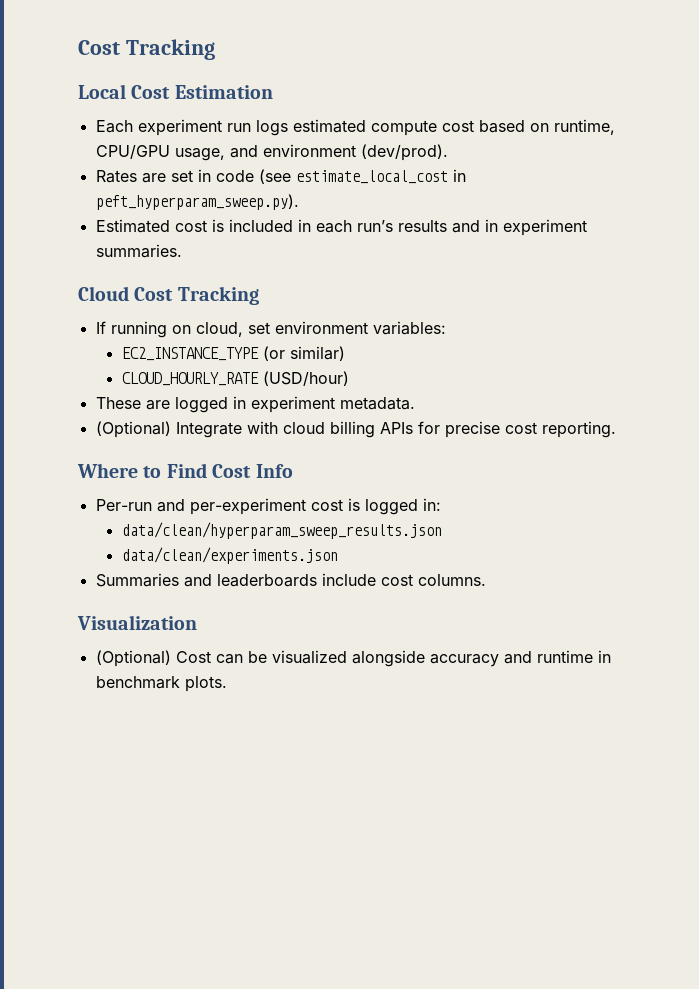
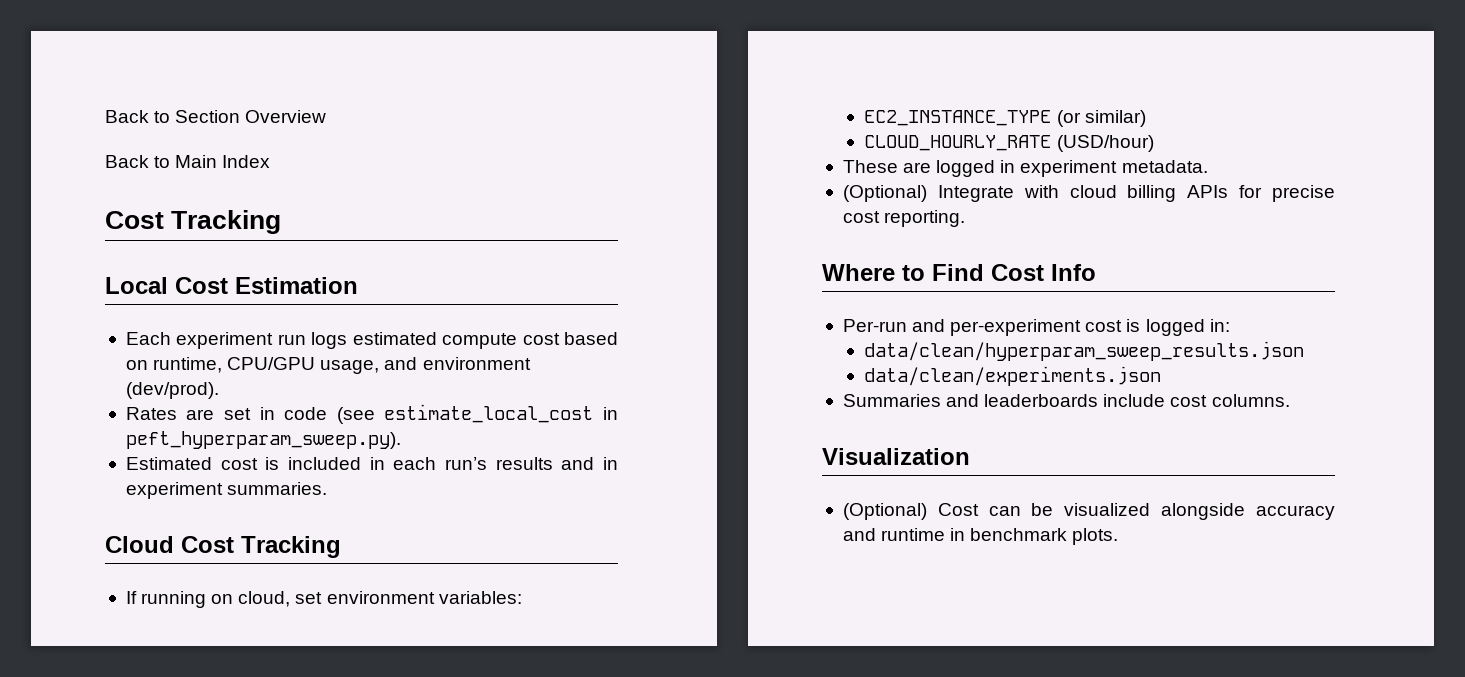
(78, 47) none -> [105,110,327,123] [105,155,271,168] Back to Section Overview // Back to Main Index //

